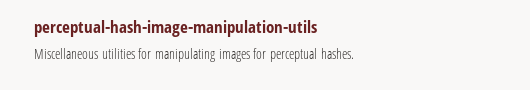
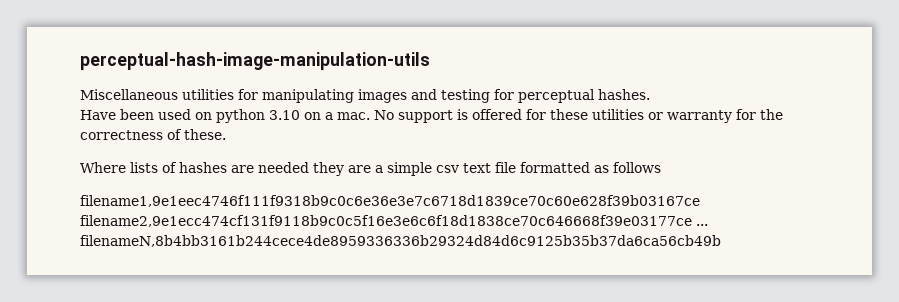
(250, 55) none -> [411,89,490,103] and testing
(354, 53) none -> [80,109,783,123] [80,129,226,140] [80,162,661,176] [80,195,700,207] [80,215,708,227] [80,235,721,247] // Have been used on python 3.10 on a mac. No support is offered for these utilities or warranty for the correctness of these. // Where lists of hashes are needed they are a simple csv text file formatted as follows // filename1,9e1eec4746f111f9318b9c0c6e36e3e7c6718d1839ce70c60e628f39b03167ce filename2,9e1ecc474cf131f9118b9c0c5f16e3e6c6f18d1838ce70c646668f39e03177ce ... filenameN,8b4bb3161b244cece4de8959336336b29324d84d6c9125b35b37da6ca56cb49b

